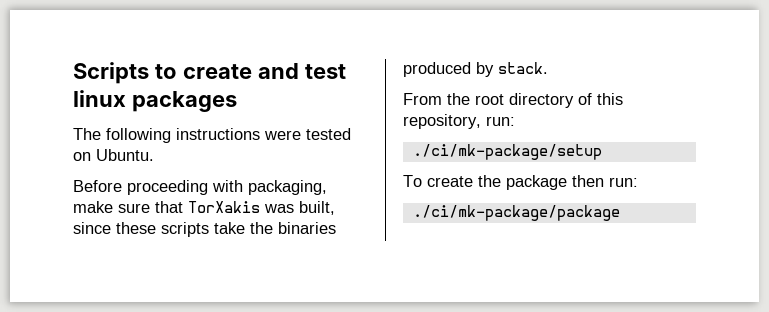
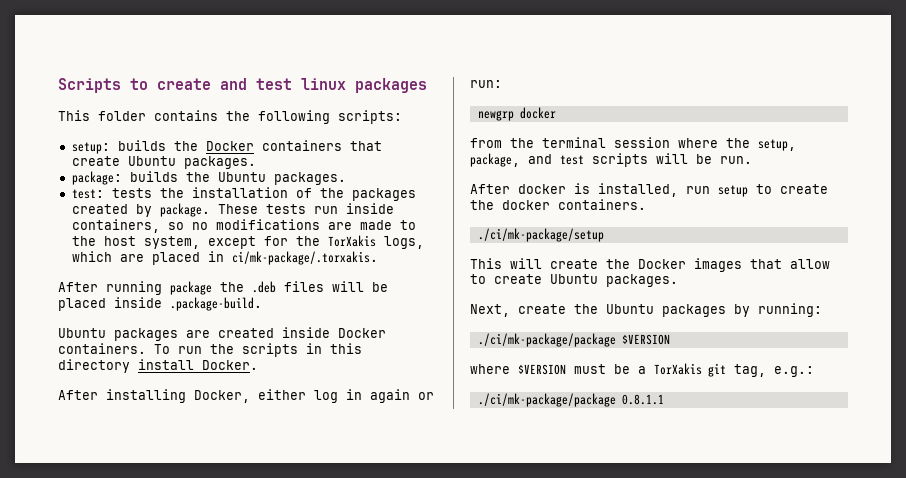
[73,128,351,143] [73,149,154,161] [73,180,327,195] [73,201,335,215] [73,222,336,237] [403,62,548,77] [403,93,623,108] [403,114,515,129] [412,144,602,160] [403,175,638,190] [412,205,620,221] The following instructions were tested on Ubuntu. // Before proceeding with packaging, make sure that TorXakis was built, since these scripts take the binaries produced by stack. // From the root directory of this repository, run: // ./ci/mk-package/setup // To create the package then run: // ./ci/mk-package/package -> [58,110,402,124] [71,140,382,154] [71,156,256,169] [71,171,346,185] [71,187,416,201] [71,203,394,217] [71,219,416,233] [71,235,424,249] [71,251,378,265] [58,281,388,295] [58,297,262,311] [58,327,386,341] [58,343,362,357] [58,359,258,373] [58,389,434,403] [470,80,502,88] [477,107,556,121] [470,137,796,151] [470,153,752,167] [470,183,828,197] [470,199,646,210] [477,228,604,242] [470,258,830,272] [470,274,678,287] [470,303,822,317] [477,333,670,347] [470,363,814,377] [477,393,664,407] This folder contains the following scripts: // setup: builds the Docker containers that create Ubuntu packages. // package: builds the Ubuntu packages. // test: tests the installation of the packages created by package. These tests run inside containers, so no modifications are made to the host system, except for the TorXakis logs, which are placed in ci/mk-package/.torxakis. // After running package the .deb files will be placed inside .package-build. // Ubuntu packages are created inside Docker containers. To run the scripts in this directory install Docker. // After installing Docker, either log in again or run: // newgrp docker // from the terminal session where the setup, package, and test scripts will be run. // After docker is installed, run setup to create the docker containers. // ./ci/mk-package/setup // This will create the Docker images that allow to create Ubuntu packages. // Next, create the Ubuntu packages by running: // ./ci/mk-package/package $VERSION // where $VERSION must be a TorXakis git tag, e.g.: // ./ci/mk-package/package 0.8.1.1

